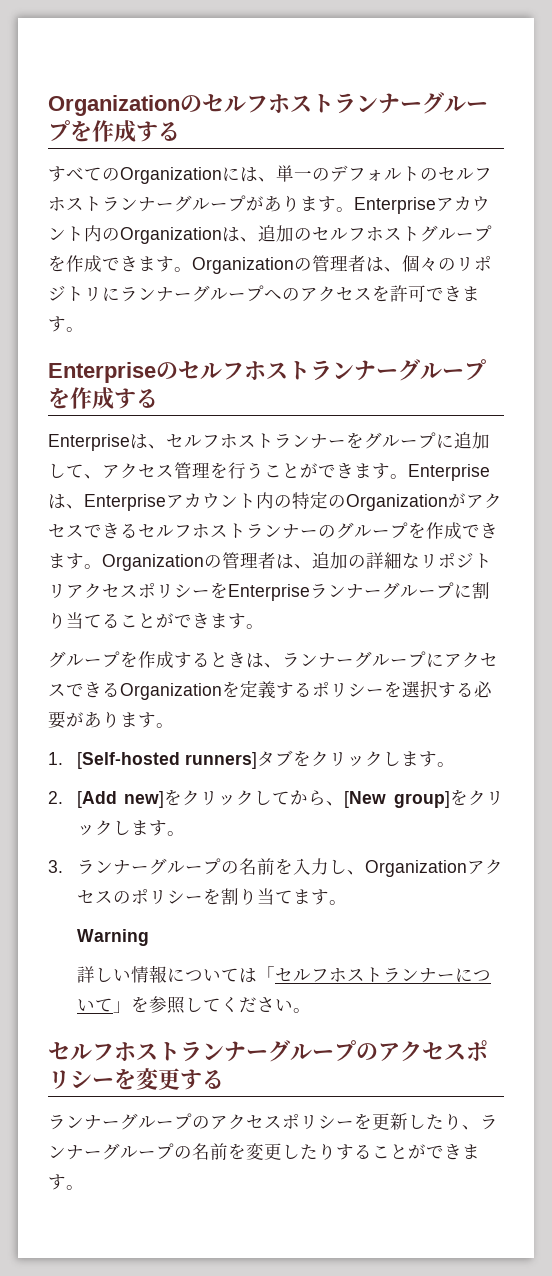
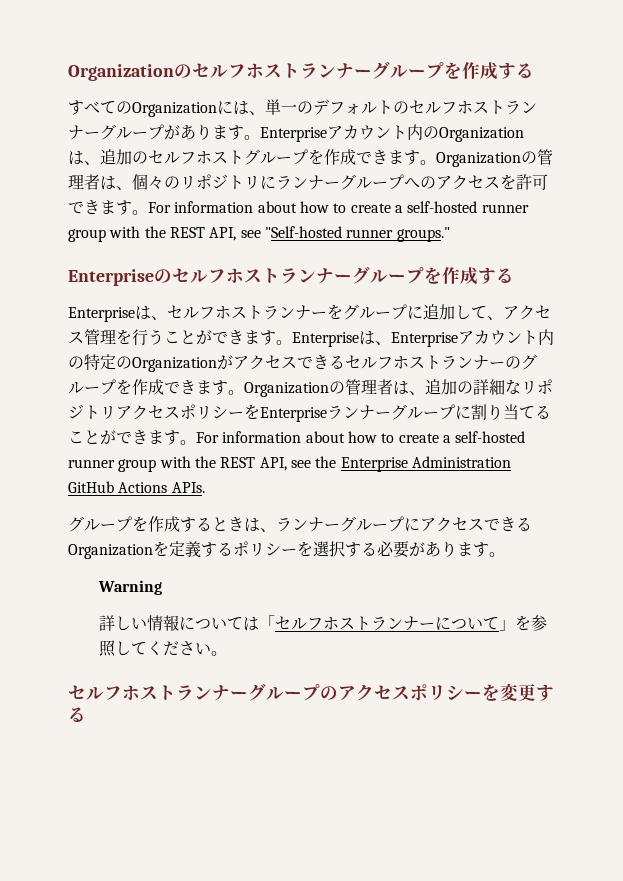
(84, 329) none -> [148,201,529,213] [68,226,450,242] For information about how to create a self-hosted runner group with the REST API, see "Self-hosted runner groups."
(264, 626) none -> [196,431,526,443] [68,456,511,472] [68,481,205,493] For information about how to create a self-hosted runner group with the REST API, see the Enterprise Administration GitHub Actions APIs.
[48,750,455,769] [48,789,504,808] [76,820,185,836] [48,858,503,877] [76,888,347,905] // 1. [Self-hosted runners]タブをクリックします。 // 2. [Add new]をクリックしてから、[New group]をクリックします。 // 3.ランナーグループの名前を入力し、Organizationアクセスのポリシーを割り当てます。 -> (505, 554) none
[48,1113,498,1130] [48,1143,480,1160] [48,1174,84,1190] // ランナーグループのアクセスポリシーを更新したり、ランナーグループの名前を変更したりすることができます。 -> (86, 714) none

